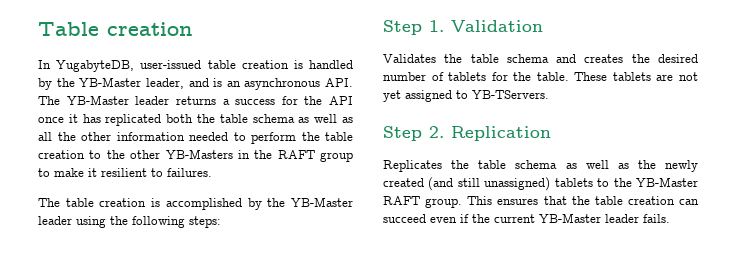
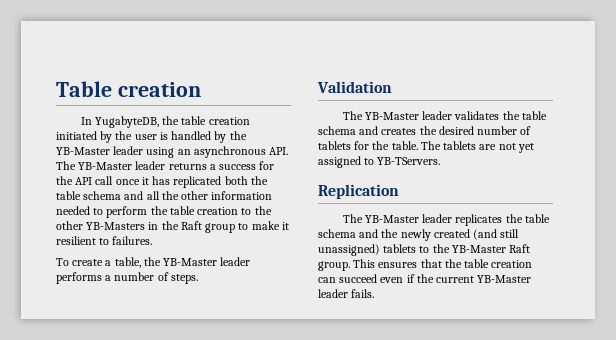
[140,60,289,69] user-issued table creation -> [162,116,250,125] [56,131,157,143] the table creation initiated by the user
[145,78,223,89] leader, and is -> [113,146,175,158] leader using
(353, 100) none -> [95,176,114,185] call
[298,114,354,123] as well as -> [124,191,144,200] and
[277,150,315,159] RAFT -> [180,221,202,230] Raft
[38,197,353,210] [38,216,221,228] [383,20,543,35] [383,54,436,63] The table creation is accomplished by the YB-Master leader using the following steps: // Step 1. Validation // Validates -> [56,257,251,268] [56,272,198,284] [317,81,392,93] [342,111,500,120] To create a table, the YB-Master leader performs a number of steps. // Validation // The YB-Master leader validates
[574,72,608,81] These -> [420,141,441,150] The
[383,126,444,141] Step 2. -> (441, 161) none
[383,160,629,172] Replicates the table schema as well as -> [342,214,550,226] [318,229,379,238] The YB-Master leader replicates the table schema and
[383,196,420,205] RAFT -> [509,244,531,253] Raft

